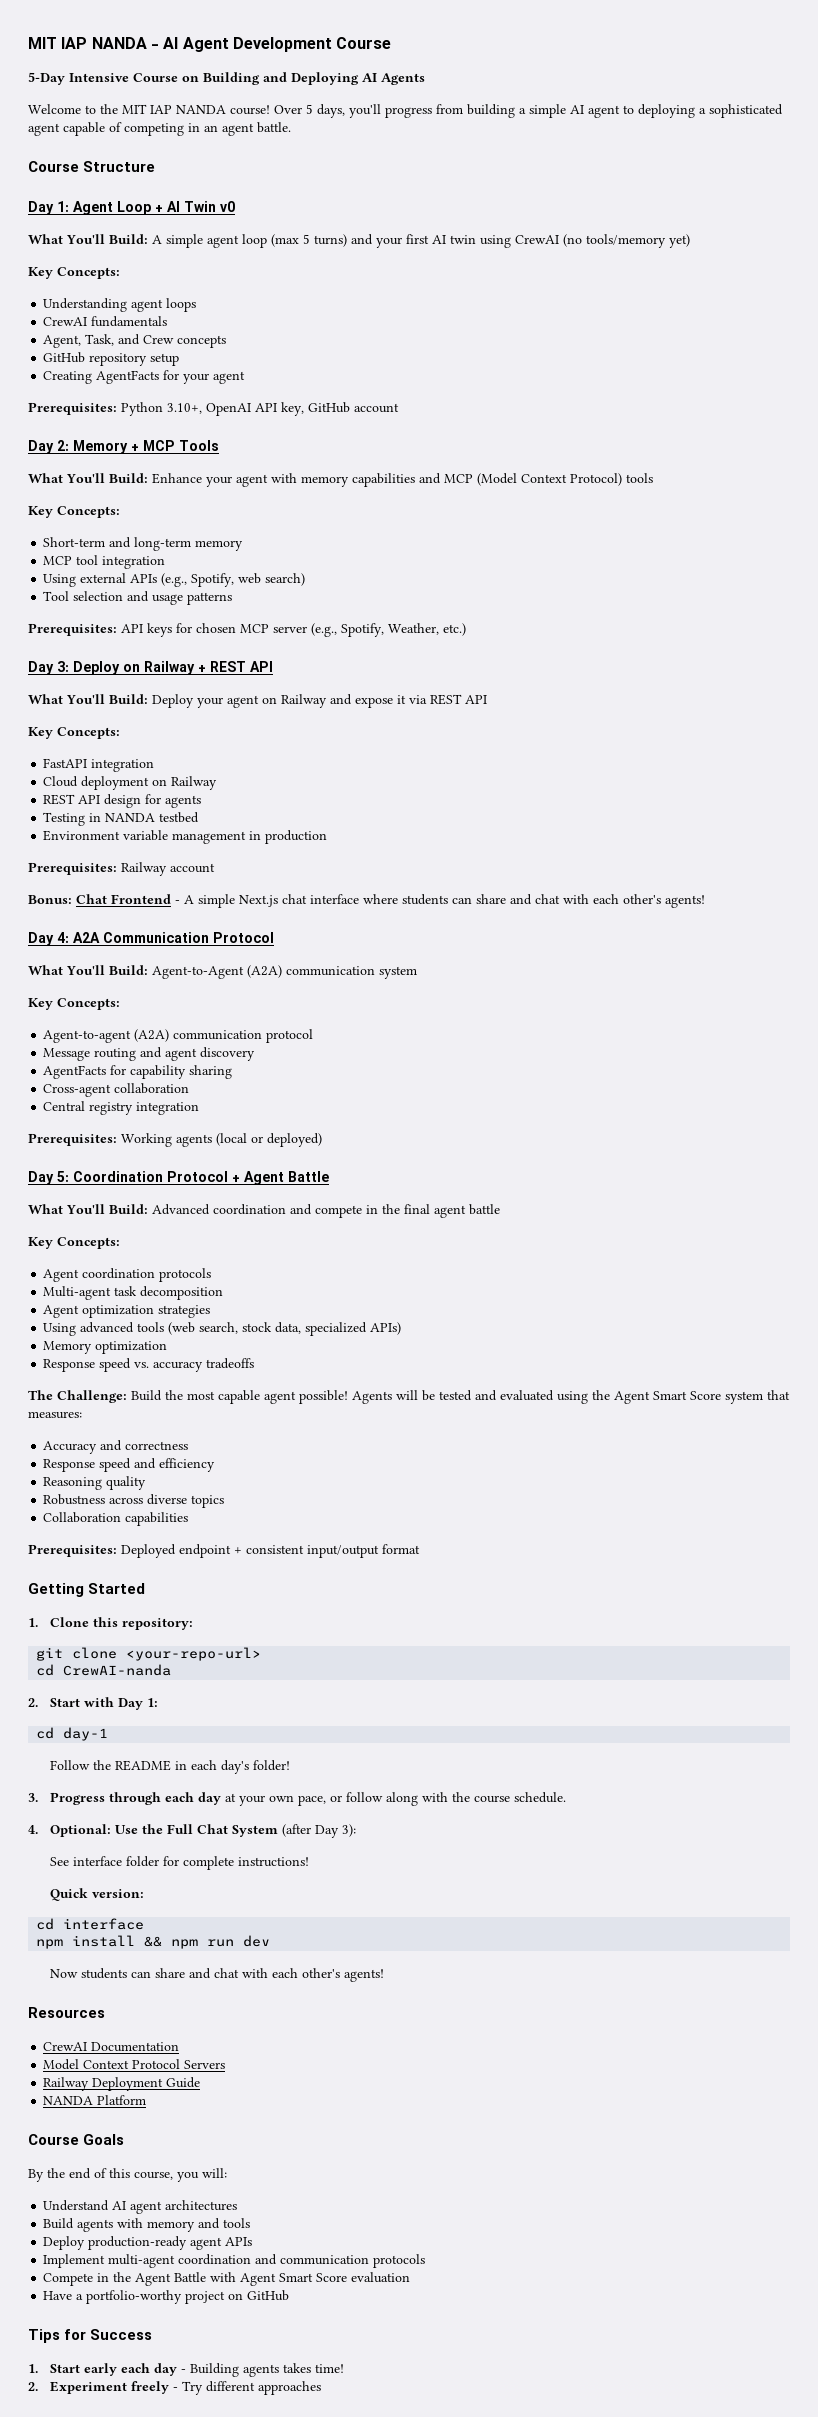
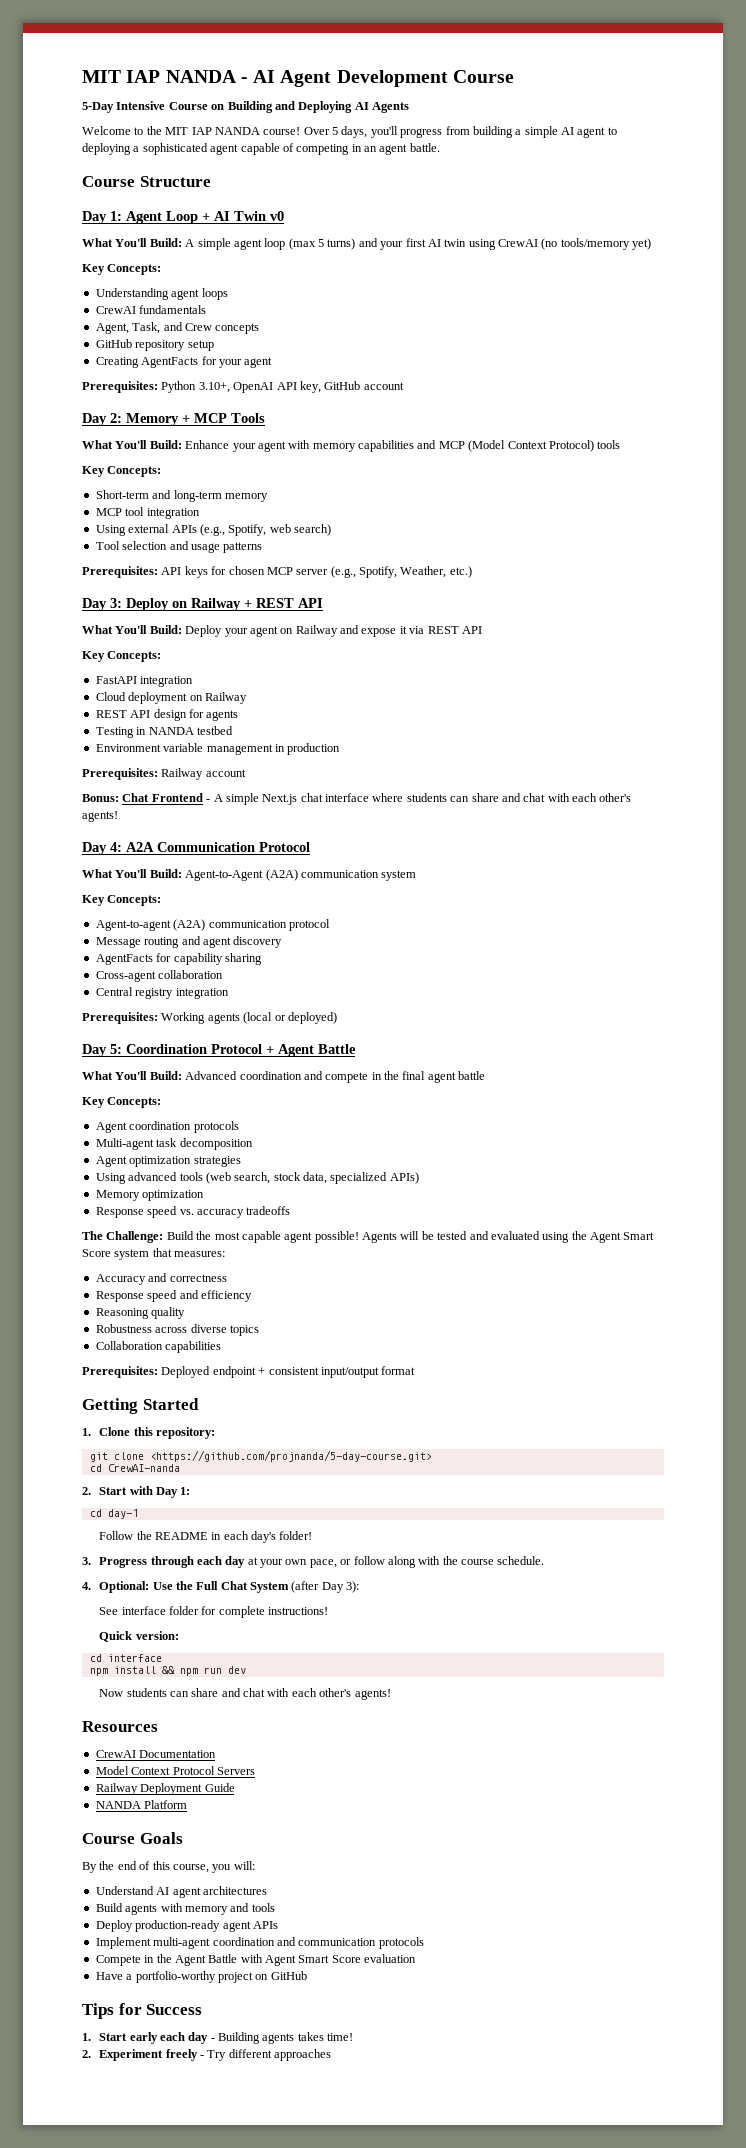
[126,1647,262,1661] <your-repo-url> -> [149,1450,432,1462] <https://github.com/projnanda/5-day-course.git>

